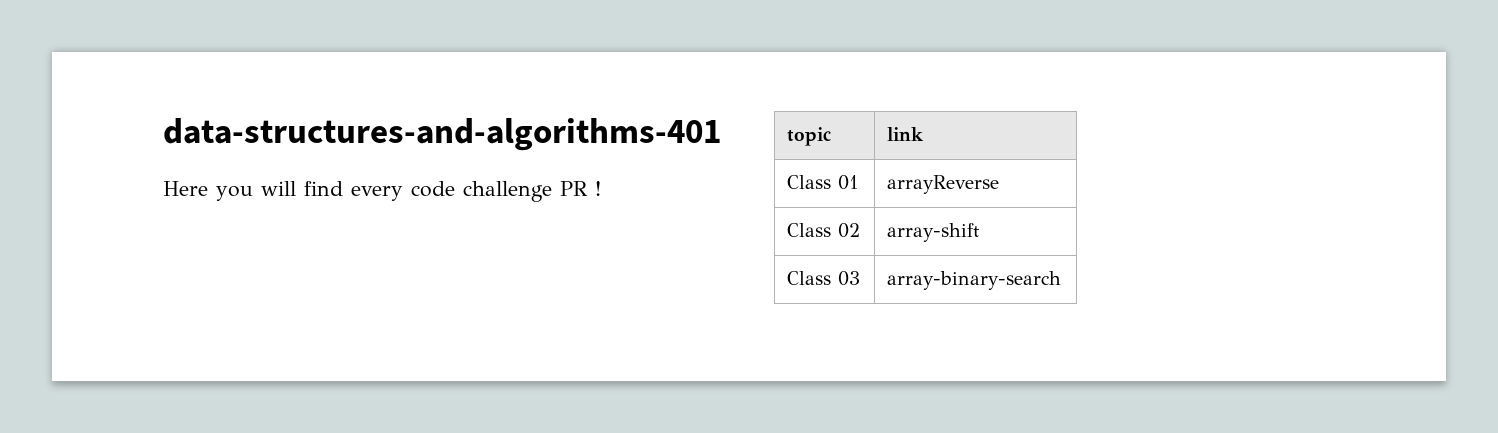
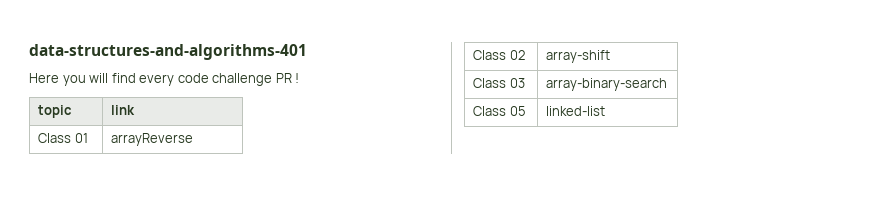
(1062, 280) none -> [473,106,526,116] [546,106,606,116] // Class 05 | linked-list

